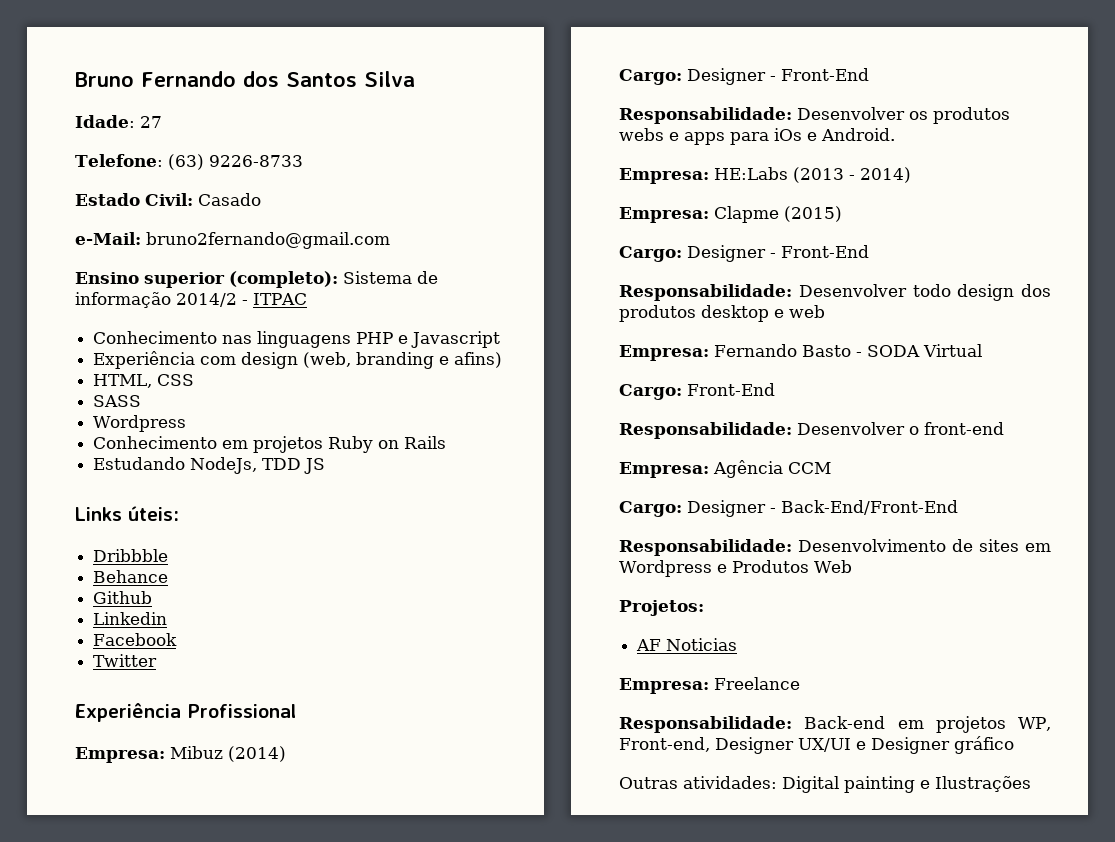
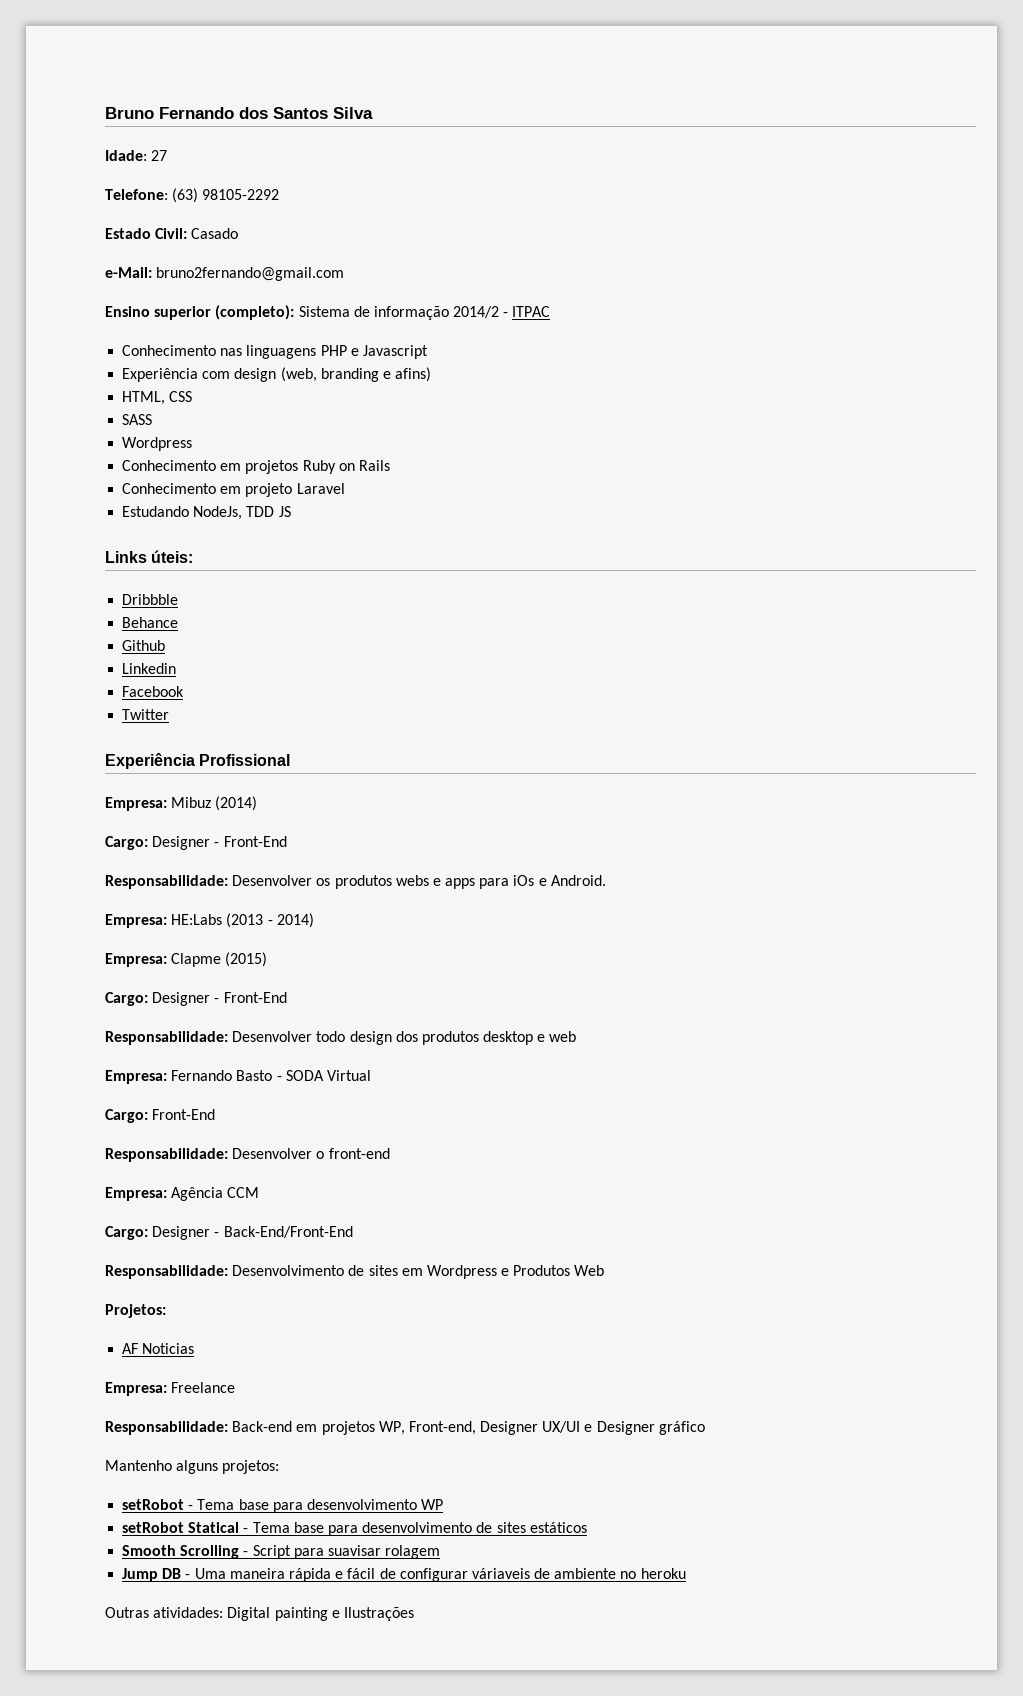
[208,155,303,167] 9226-8733 -> [202,189,280,200] 98105-2292
(447, 442) none -> [122,483,345,497] // Conhecimento em projeto Laravel
(1014, 745) none -> [105,1460,280,1474] [122,1499,444,1513] [122,1522,587,1536] [122,1545,441,1559] [122,1568,686,1582] // Mantenho alguns projetos: // setRobot - Tema base para desenvolvimento WP // setRobot Statical - Tema base para desenvolvimento de sites estáticos // Smooth Scrolling - Script para suavisar rolagem // Jump DB - Uma maneira rápida e fácil de configurar váriaveis de ambiente no heroku

